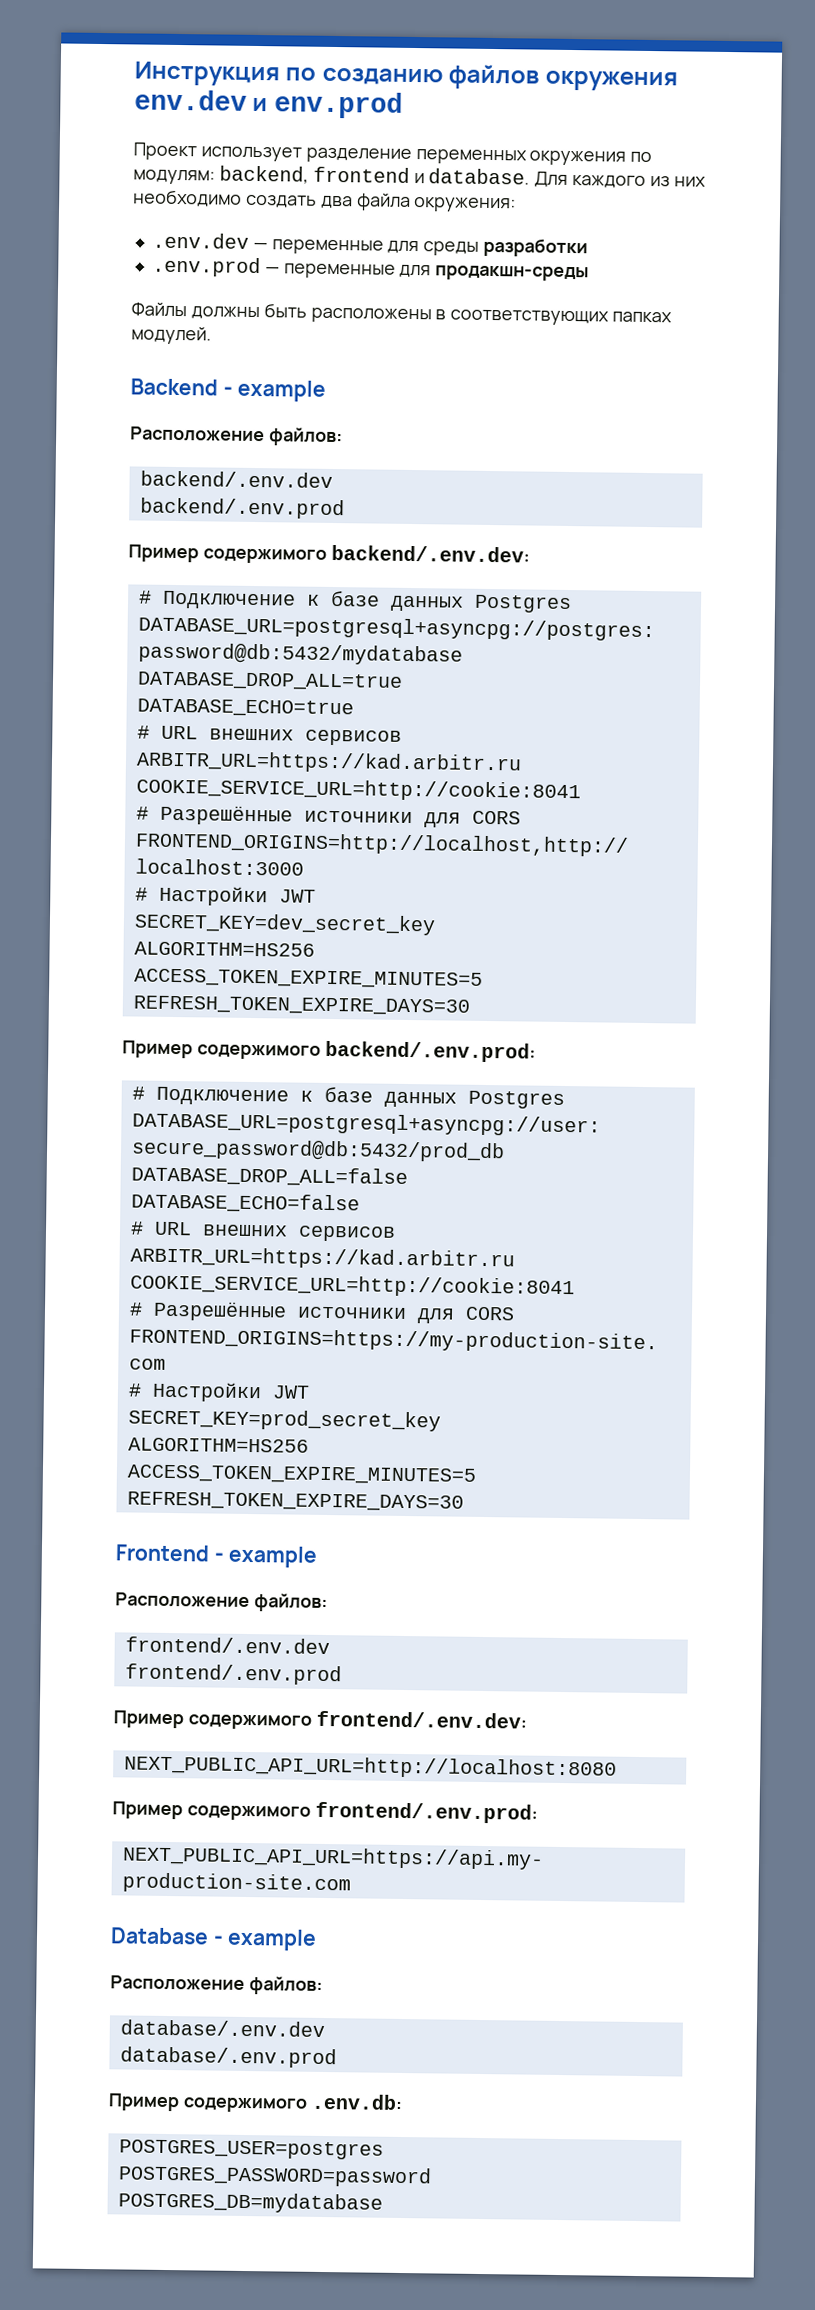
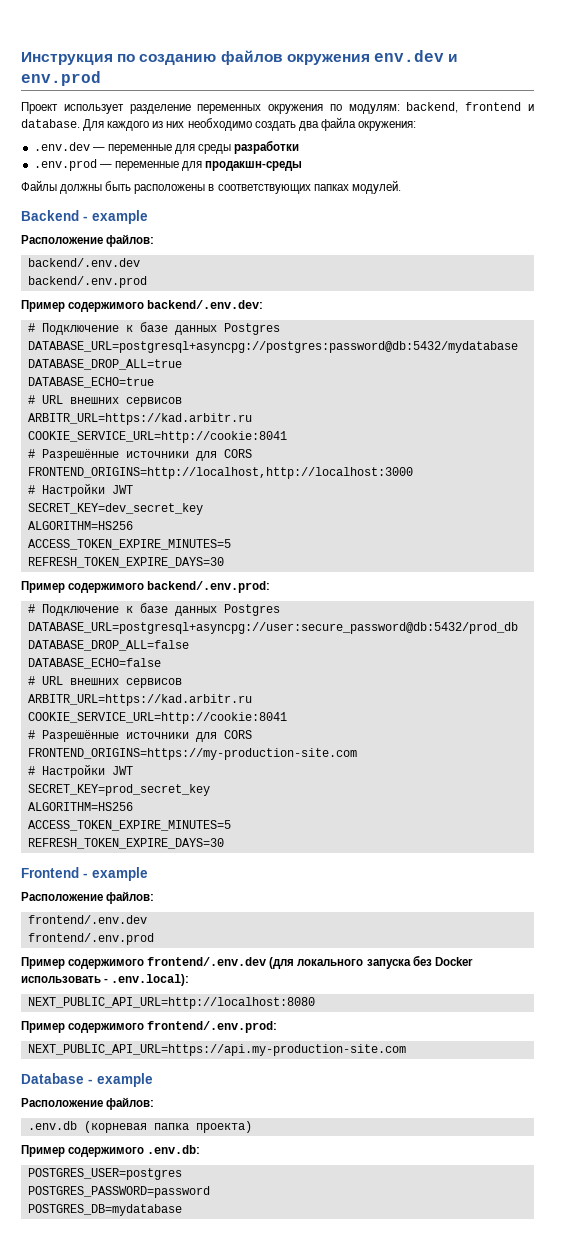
[315,1710,527,1729] frontend/.env.dev: -> [147,955,473,969] [21,974,190,986] frontend/.env.dev (для локального запуска без Docker использовать - .env.local):
[119,2019,325,2038] [119,2046,337,2069] database/.env.dev // database/.env.prod -> [27,1121,252,1133] .env.db (корневая папка проекта)

